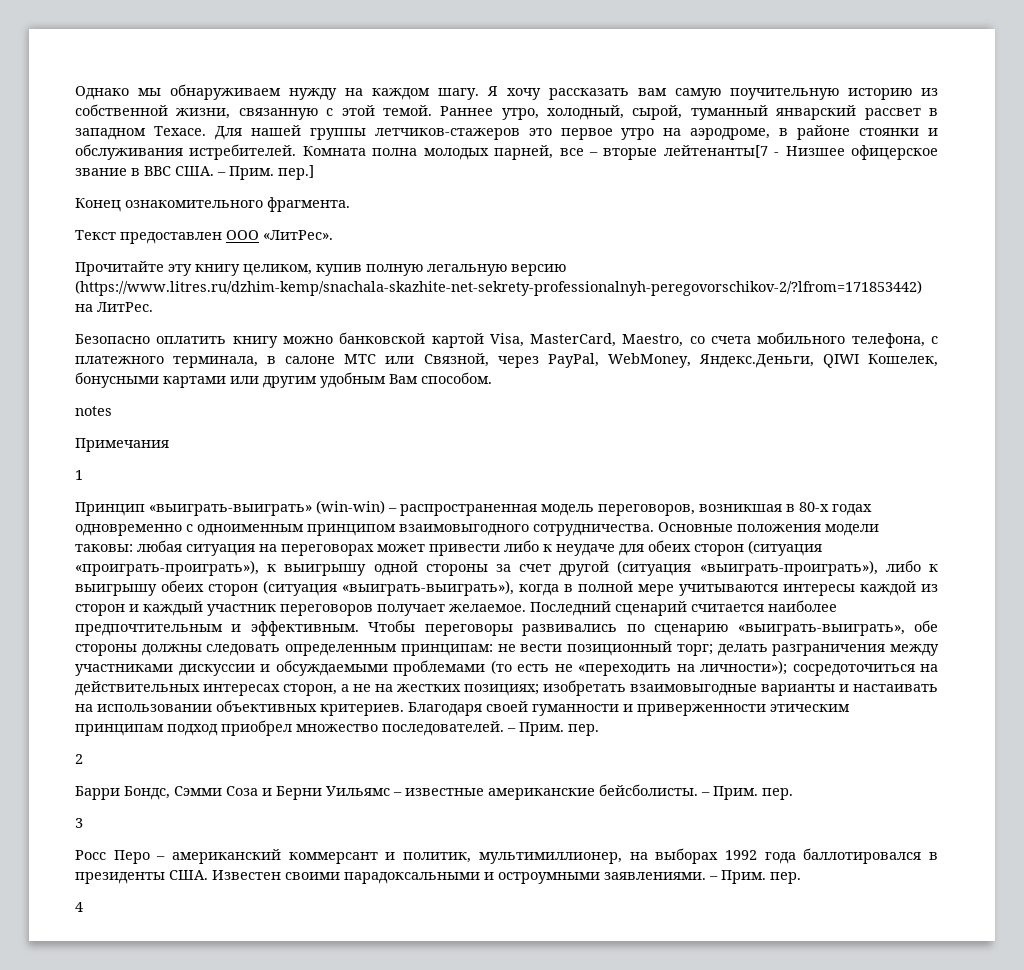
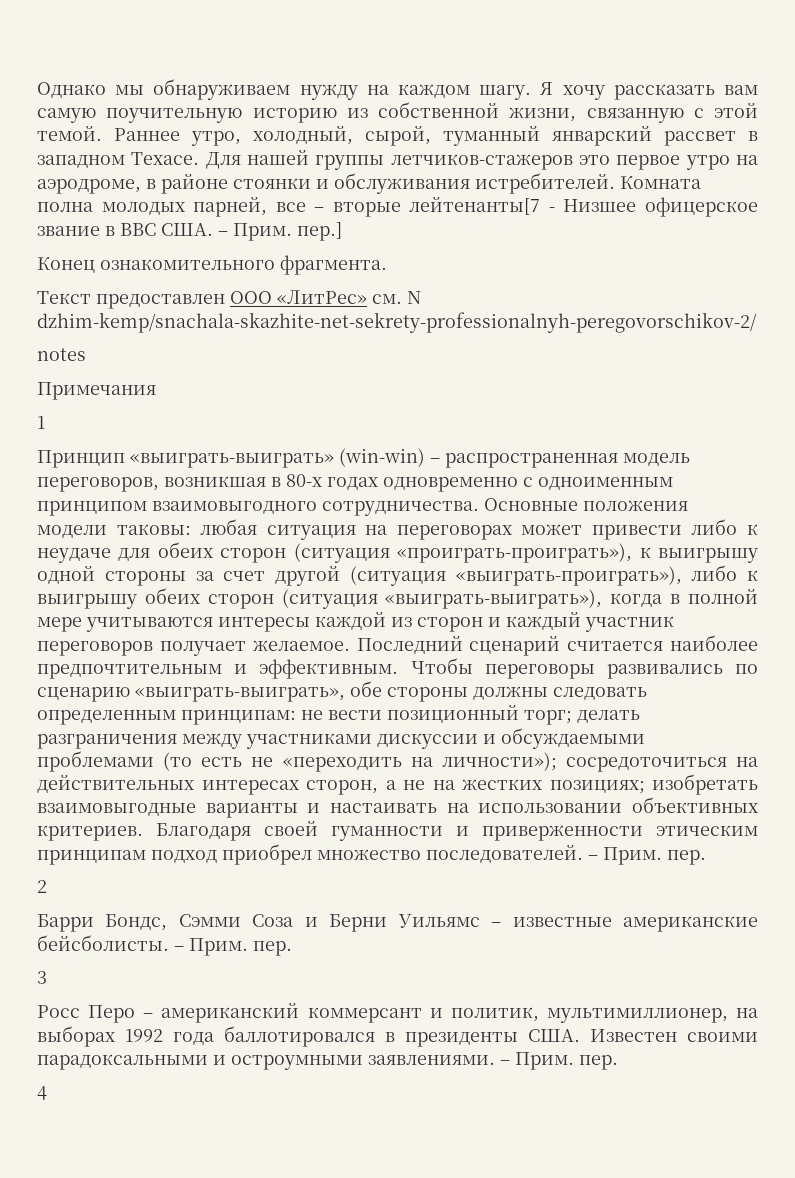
[263,230,333,240] [75,261,566,276] [75,280,922,296] [75,302,153,312] [75,332,938,348] [75,353,938,368] [75,372,492,388] «ЛитРес». // Прочитайте эту книгу целиком, купив полную легальную версию (https://www.litres.ru/dzhim-kemp/snachala-skazhite-net-sekrety-professionalnyh-peregovorschikov-2/?lfrom=171853442) на ЛитРес. // Безопасно оплатить книгу можно банковской картой Visa, MasterCard, Maestro, со счета мобильного телефона, с платежного терминала, в салоне МТС или Связной, через PayPal, WebMoney, Яндекс.Деньги, QIWI Кошелек, бонусными картами или другим удобным Вам способом. -> [277,290,421,304] [37,312,757,333] «ЛитРес» см. N dzhim-kemp/snachala-skazhite-net-sekrety-professionalnyh-peregovorschikov-2/

